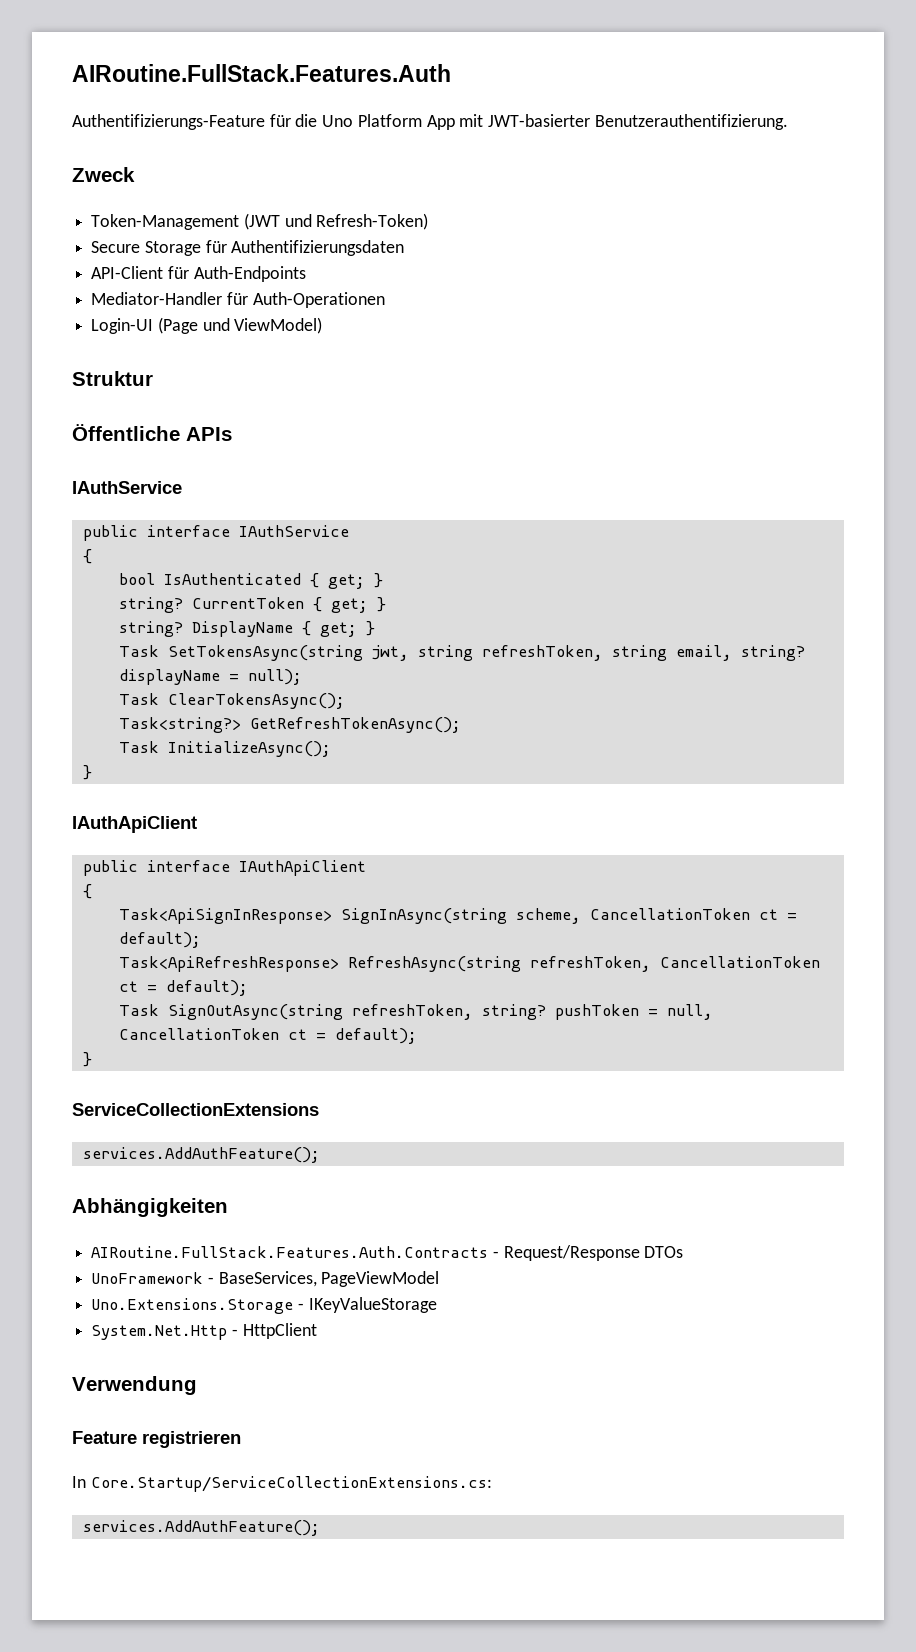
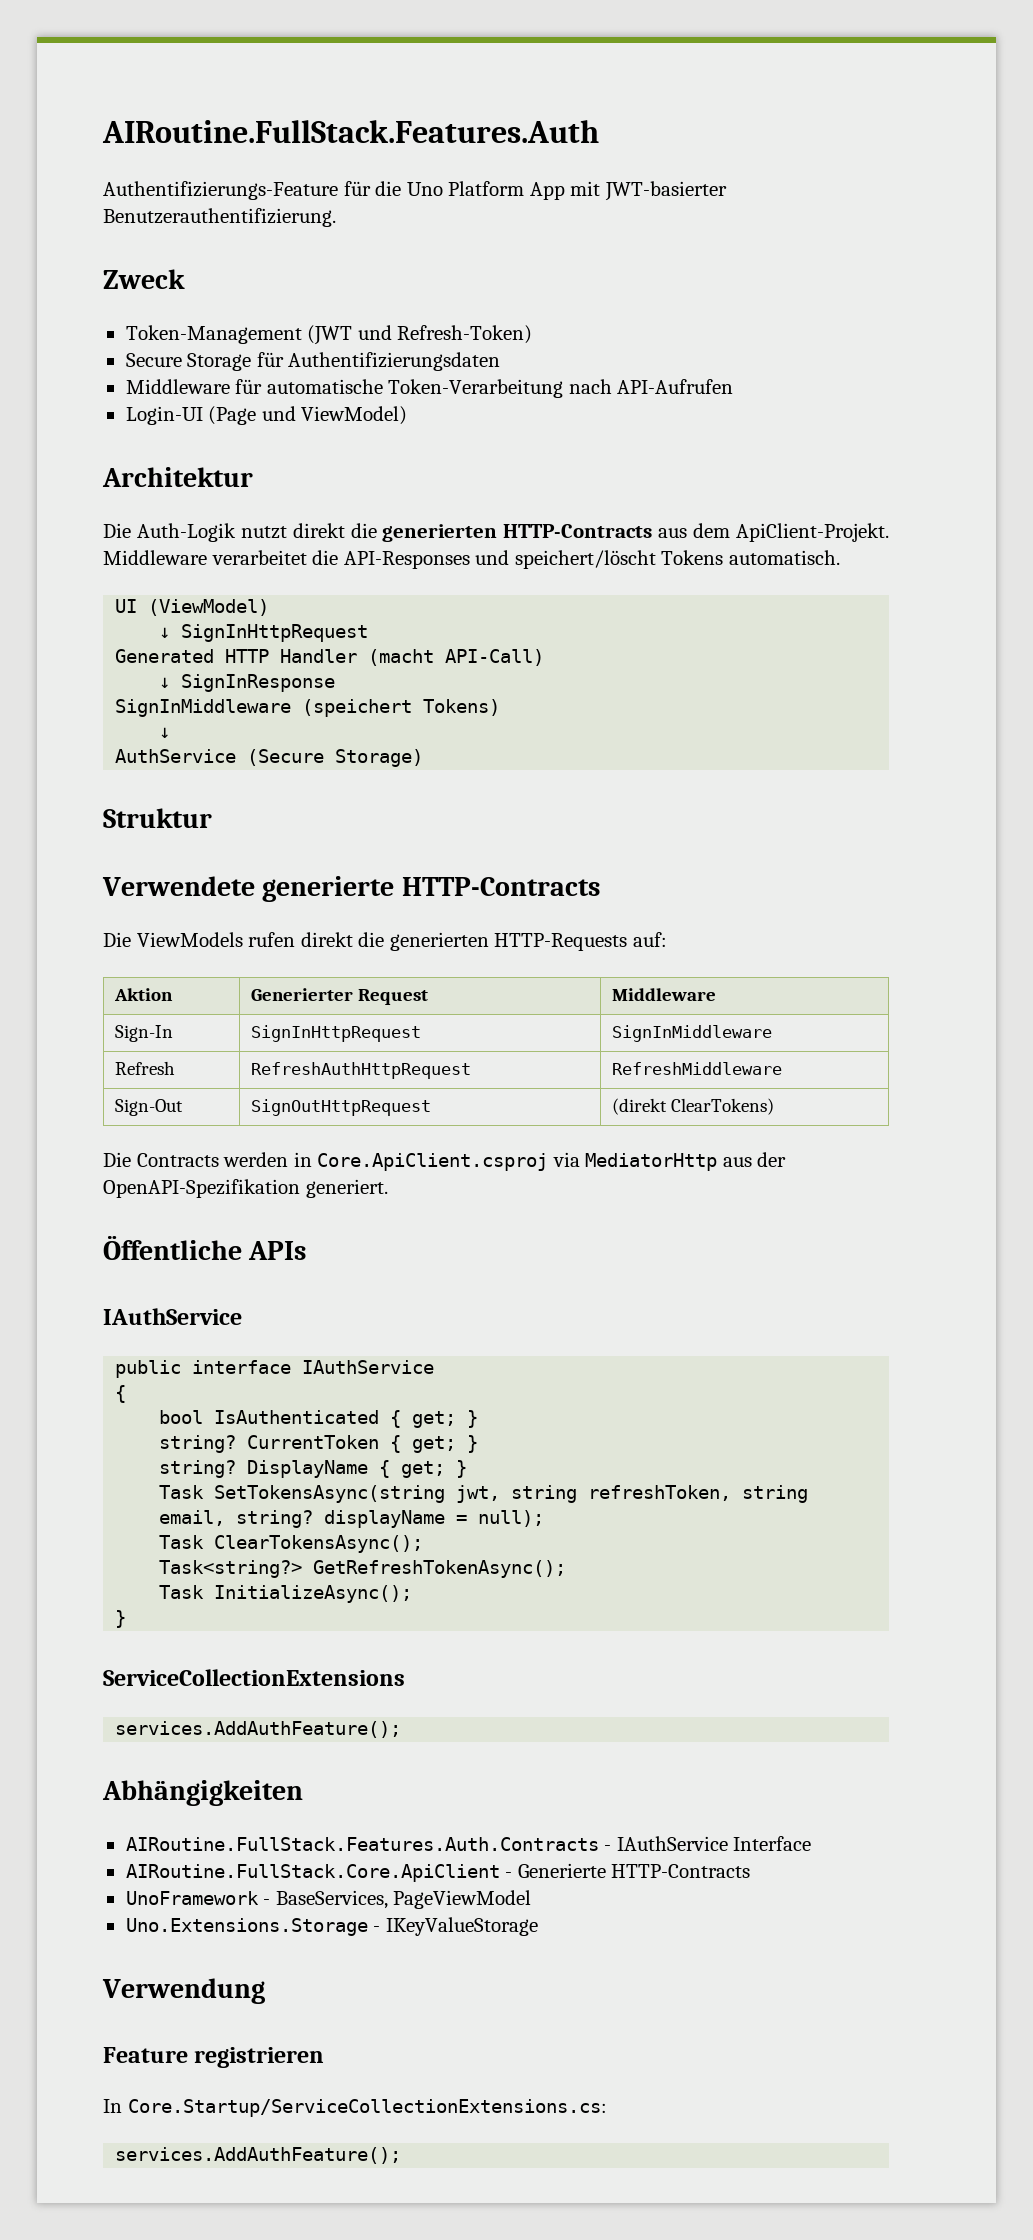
[91,266,306,282] [91,292,385,308] [91,317,323,334] [72,371,153,386] API-Client für Auth-Endpoints // Mediator-Handler für Auth-Operationen // Login-UI (Page und ViewModel) // Struktur -> [125,379,734,398] [125,406,408,425] [102,467,253,487] [103,523,890,542] [103,550,840,569] [115,599,270,616] [159,624,369,642] [115,649,545,666] [159,674,336,692] [115,699,501,717] [159,727,171,738] [115,749,424,767] [103,808,212,828] [102,876,600,902] [103,932,667,951] [114,988,174,1001] [251,988,429,1005] [612,988,717,1001] [115,1025,174,1042] [251,1025,422,1042] [612,1025,773,1042] [115,1061,176,1075] [251,1062,472,1079] [612,1062,783,1075] [115,1099,184,1116] [251,1099,432,1116] [612,1098,775,1115] [103,1152,787,1171] [103,1179,388,1198] Middleware für automatische Token-Verarbeitung nach API-Aufrufen // Login-UI (Page und ViewModel) // Architektur // Die Auth-Logik nutzt direkt die generierten HTTP-Contracts aus dem ApiClient-Projekt. Middleware verarbeitet die API-Responses und speichert/löscht Tokens automatisch. // UI (ViewModel) // ↓ SignInHttpRequest // Generated HTTP Handler (macht API-Call) // ↓ SignInResponse // SignInMiddleware (speichert Tokens) // ↓ // AuthService (Secure Storage) // Struktur // Verwendete generierte HTTP-Contracts // Die ViewModels rufen direkt die generierten HTTP-Requests auf: // Aktion | Generierter Request | Middleware // Sign-In | SignInHttpRequest | SignInMiddleware // Refresh | RefreshAuthHttpRequest | RefreshMiddleware // Sign-Out | SignOutHttpRequest | (direkt ClearTokens) // Die Contracts werden in Core.ApiClient.csproj via MediatorHttp aus der OpenAPI-Spezifikation generiert.
[72,816,197,833] [82,860,366,876] [82,884,92,899] [118,908,797,924] [118,932,201,948] [118,956,820,972] [118,980,248,996] [118,1004,713,1020] [118,1028,417,1044] [82,1052,92,1067] // IAuthApiClient // public interface IAuthApiClient // { // Task<ApiSignInResponse> SignInAsync(string scheme, CancellationToken ct = default); // Task<ApiRefreshResponse> RefreshAsync(string refreshToken, CancellationToken ct = default); // Task SignOutAsync(string refreshToken, string? pushToken = null, CancellationToken ct = default); // } -> (127, 1619) none
[503,1245,684,1261] Request/Response DTOs -> [616,1836,812,1851] [125,1863,751,1882] IAuthService Interface // AIRoutine.FullStack.Core.ApiClient - Generierte HTTP-Contracts
[91,1323,317,1340] // System.Net.Http - HttpClient -> (538, 1926) none

